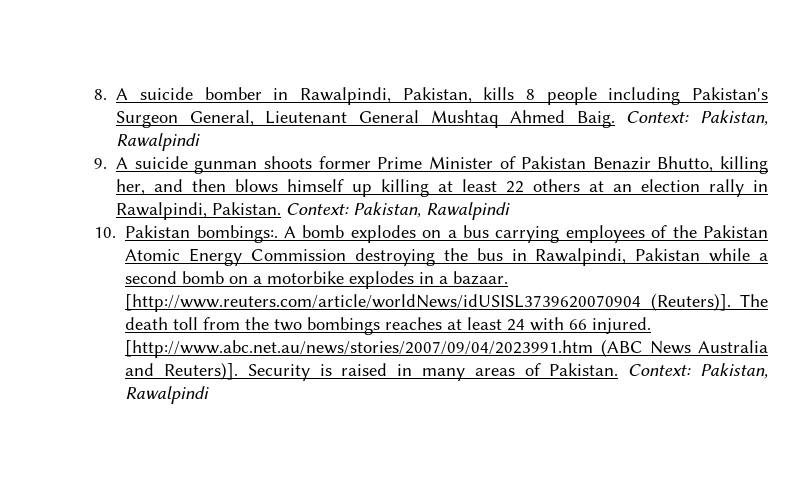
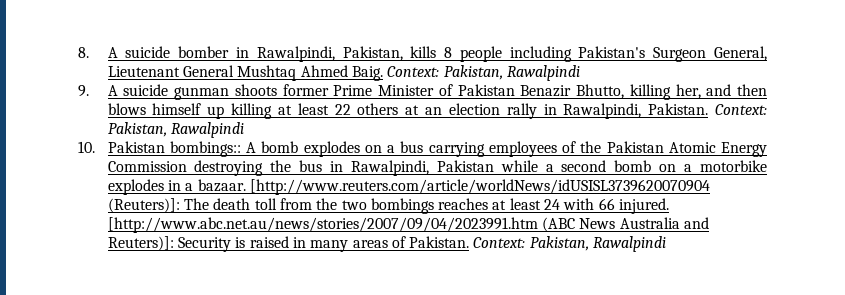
[196,225,278,243] bombings:. -> [169,141,241,157] bombings::
[650,293,731,311] (Reuters)]. -> [107,198,180,213] (Reuters)]:
[164,362,239,380] Reuters)]. -> [107,236,174,251] Reuters)]:

